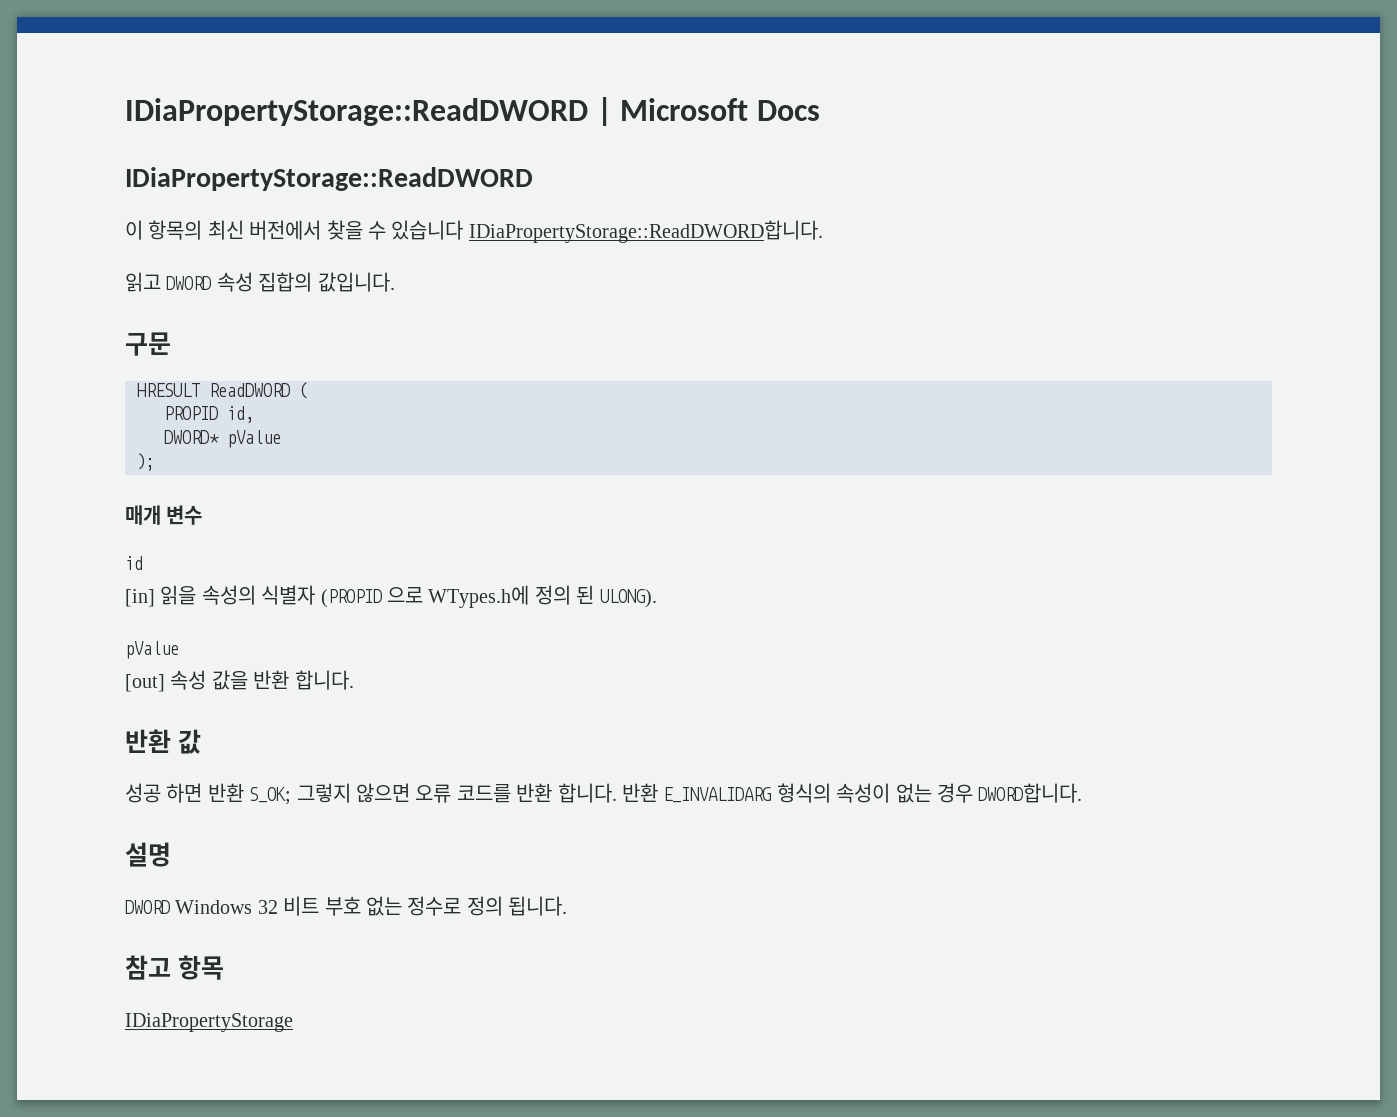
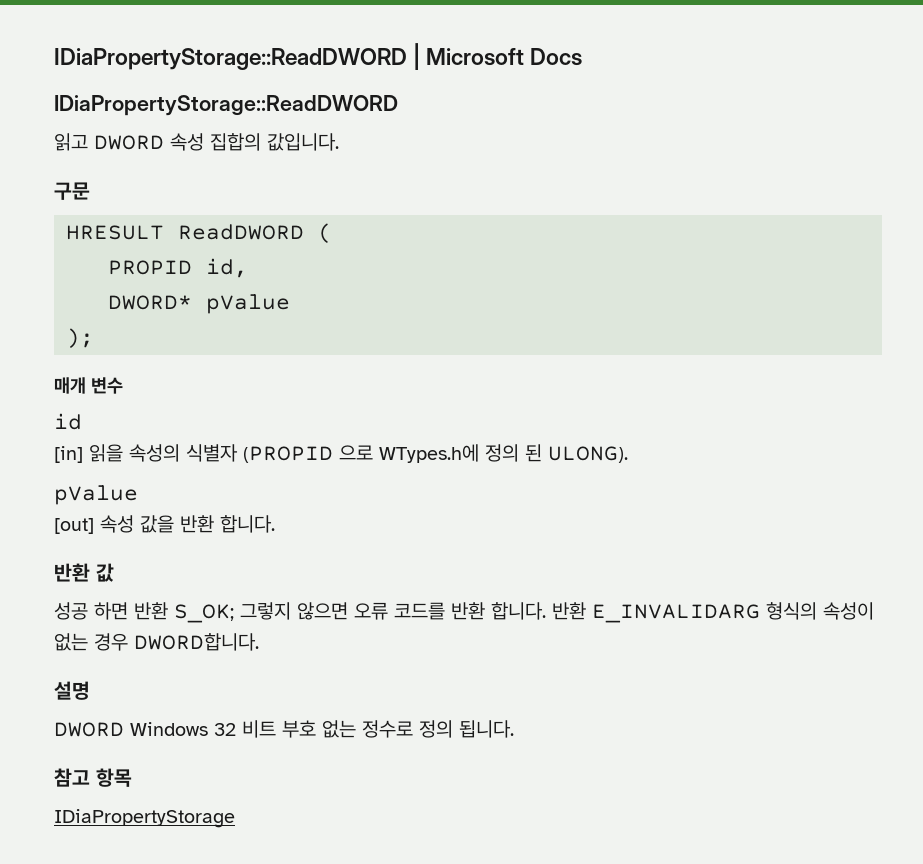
[125,220,823,243] // 이 항목의 최신 버전에서 찾을 수 있습니다 IDiaPropertyStorage::ReadDWORD합니다. -> (398, 105) none

